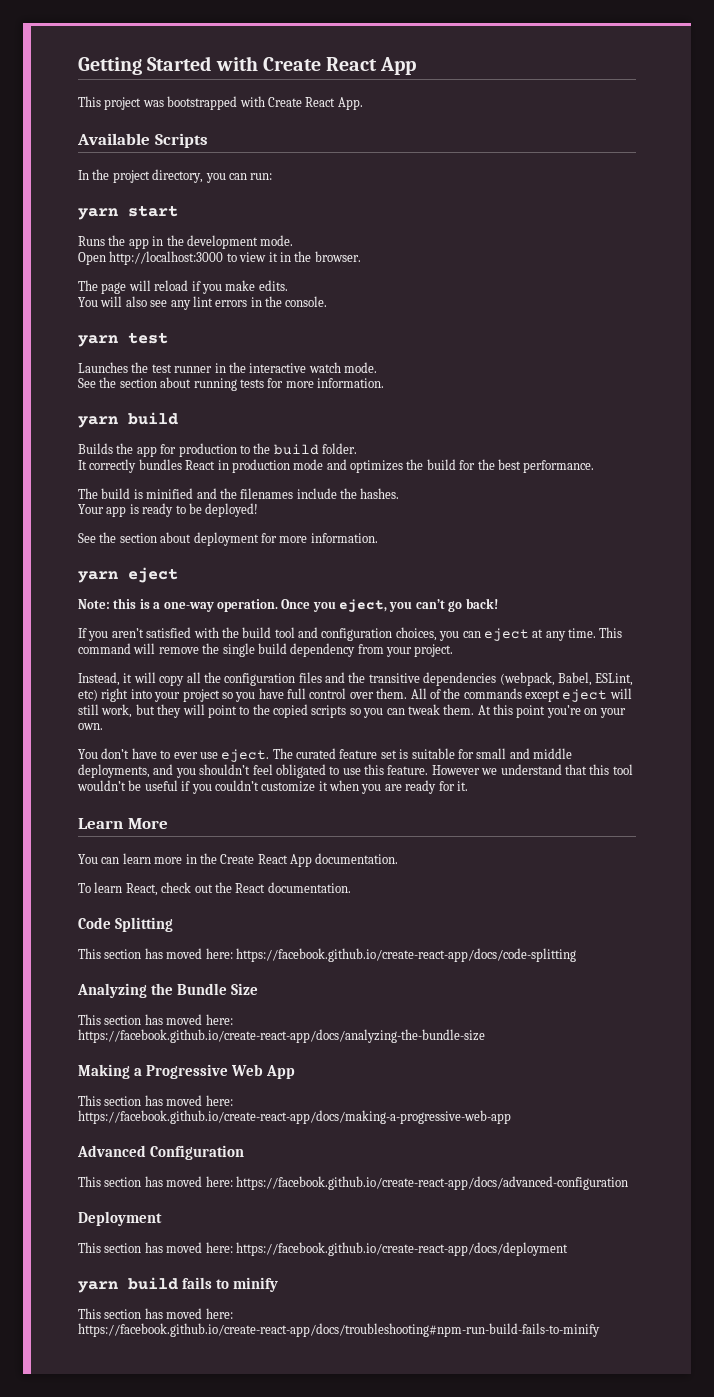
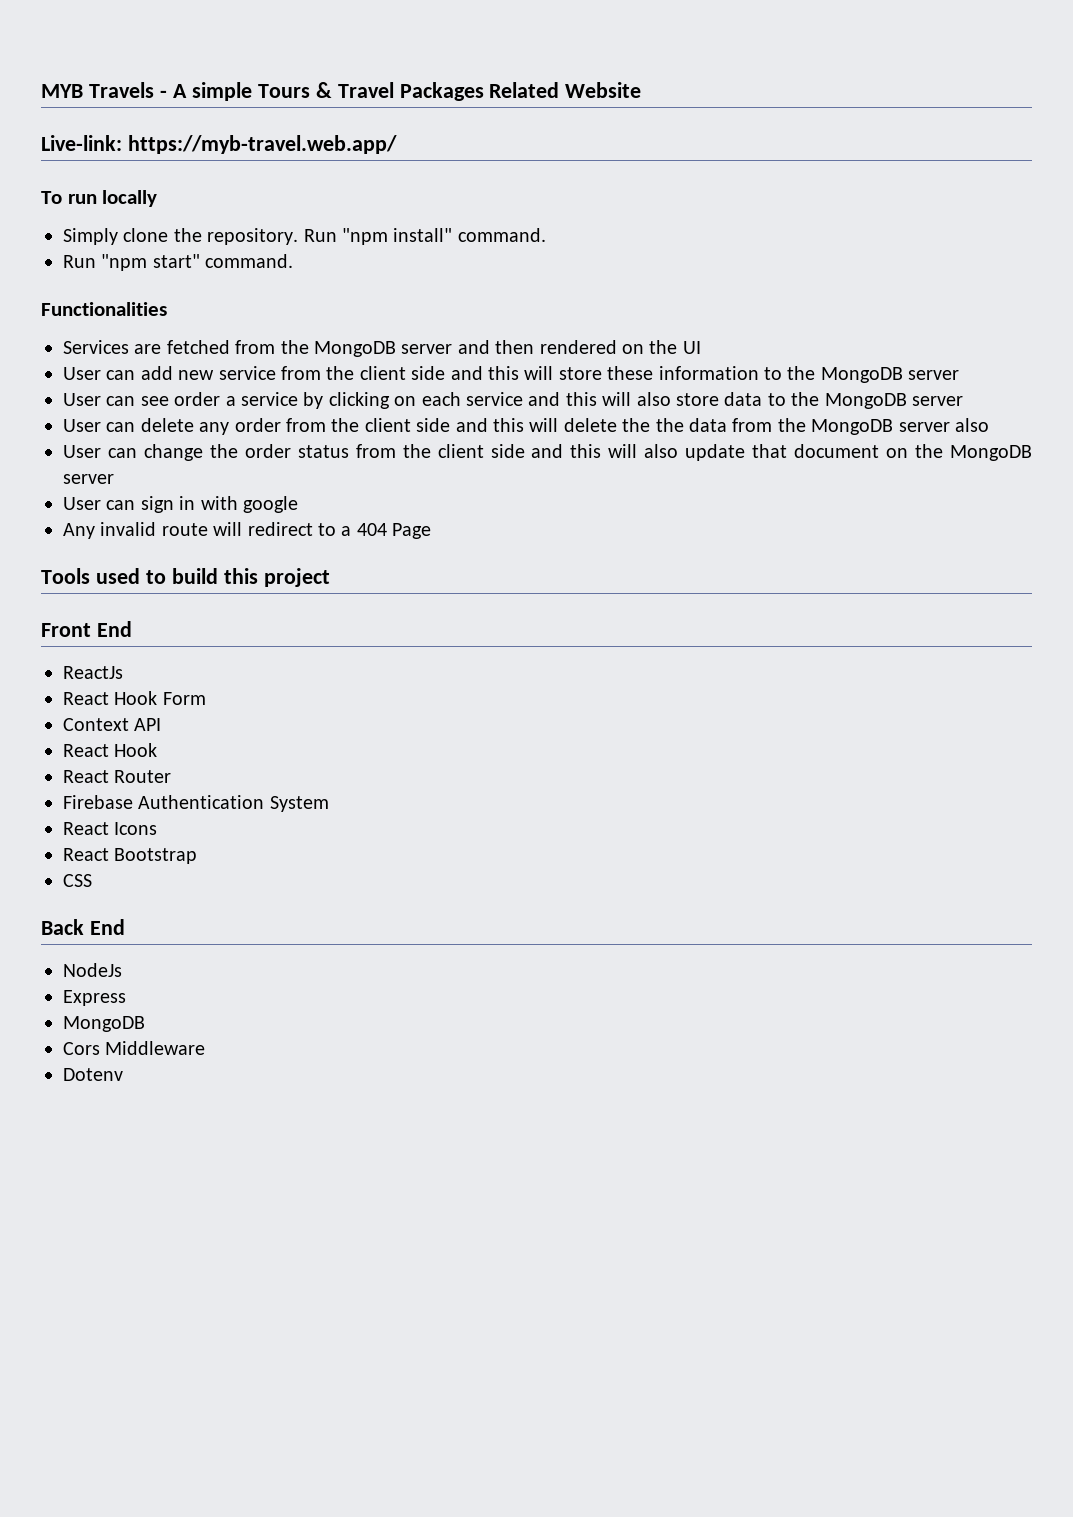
[78,56,417,75] [78,96,363,110] [77,133,208,148] [78,169,273,183] [78,205,178,220] [78,235,294,249] [78,251,361,265] [78,280,288,294] [78,296,328,310] [78,332,168,347] [78,362,377,373] [78,377,384,391] [78,412,178,428] [78,443,357,457] [78,459,595,473] [78,488,400,499] [78,503,259,517] [78,532,378,546] [78,567,178,583] [78,598,498,612] [78,627,623,641] [78,643,454,657] [78,672,634,686] [78,688,632,702] [78,704,626,718] [78,723,103,730] [78,748,572,762] [78,764,633,778] [77,780,468,794] [78,818,168,829] [78,853,399,867] [78,882,351,896] [78,917,173,932] [78,948,576,962] [77,983,258,998] [78,1014,233,1025] [78,1029,485,1043] [78,1064,295,1079] [78,1095,233,1106] [78,1110,511,1124] [77,1145,244,1160] [78,1176,628,1190] [78,1211,162,1226] [78,1242,568,1256] [78,1277,278,1293] [78,1308,233,1319] [78,1323,600,1337] Getting Started with Create React App // This project was bootstrapped with Create React App. // Available Scripts // In the project directory, you can run: // yarn start // Runs the app in the development mode. // Open http://localhost:3000 to view it in the browser. // The page will reload if you make edits. // You will also see any lint errors in the console. // yarn test // Launches the test runner in the interactive watch mode. // See the section about running tests for more information. // yarn build // Builds the app for production to the build folder. // It correctly bundles React in production mode and optimizes the build for the best performance. // The build is minified and the filenames include the hashes. // Your app is ready to be deployed! // See the section about deployment for more information. // yarn eject // Note: this is a one-way operation. Once you eject, you can’t go back! // If you aren’t satisfied with the build tool and configuration choices, you can eject at any time. This command will remove the single build dependency from your project. // Instead, it will copy all the configuration files and the transitive dependencies (webpack, Babel, ESLint, etc) right into your project so you have full control over them. All of the commands except eject will still work, but they will point to the copied scripts so you can tweak them. At this point you’re on your own. // You don’t have to ever use eject. The curated feature set is suitable for small and middle deployments, and you shouldn’t feel obligated to use this feature. However we understand that this tool wouldn’t be useful if you couldn’t customize it when you are ready for it. // Learn More // You can learn more in the Create React App documentation. // To learn React, check out the React documentation. // Code Splitting // This section has moved here: https://facebook.github.io/create-react-app/docs/code-splitting // Analyzing the Bundle Size // This section has moved here: https://facebook.github.io/create-react-app/docs/analyzing-the-bundle-size // Making a Progressive Web App // This section has moved here: https://facebook.github.io/create-react-app/docs/making-a-progressive-web-app // Advanced Configuration // This section has moved here: https://facebook.github.io/create-react-app/docs/advanced-configuration // Deployment // This section has moved here: https://facebook.github.io/create-react-app/docs/deployment // yarn build fails to minify // This section has moved here: https://facebook.github.io/create-react-app/docs/troubleshooting#npm-run-build-fails-to-minify -> [41,82,642,101] [41,135,397,154] [41,190,158,207] [63,228,546,245] [63,254,294,271] [41,302,167,316] [63,340,701,357] [63,366,960,383] [63,392,963,409] [63,418,989,435] [63,444,1032,461] [63,474,114,484] [63,496,298,513] [63,522,432,539] [41,568,330,587] [41,621,132,637] [63,666,123,679] [63,691,206,705] [63,718,162,731] [63,743,158,757] [63,770,172,783] [63,795,329,812] [63,822,158,835] [63,848,198,864] [63,874,92,887] [41,919,125,935] [63,963,122,977] [63,990,126,1006] [63,1016,145,1032] [63,1041,206,1055] [63,1068,123,1081] MYB Travels - A simple Tours & Travel Packages Related Website // Live-link: https://myb-travel.web.app/ // To run locally // Simply clone the repository. Run "npm install" command. // Run "npm start" command. // Functionalities // Services are fetched from the MongoDB server and then rendered on the UI // User can add new service from the client side and this will store these information to the MongoDB server // User can see order a service by clicking on each service and this will also store data to the MongoDB server // User can delete any order from the client side and this will delete the the data from the MongoDB server also // User can change the order status from the client side and this will also update that document on the MongoDB server // User can sign in with google // Any invalid route will redirect to a 404 Page // Tools used to build this project // Front End // ReactJs // React Hook Form // Context API // React Hook // React Router // Firebase Authentication System // React Icons // React Bootstrap // CSS // Back End // NodeJs // Express // MongoDB // Cors Middleware // Dotenv

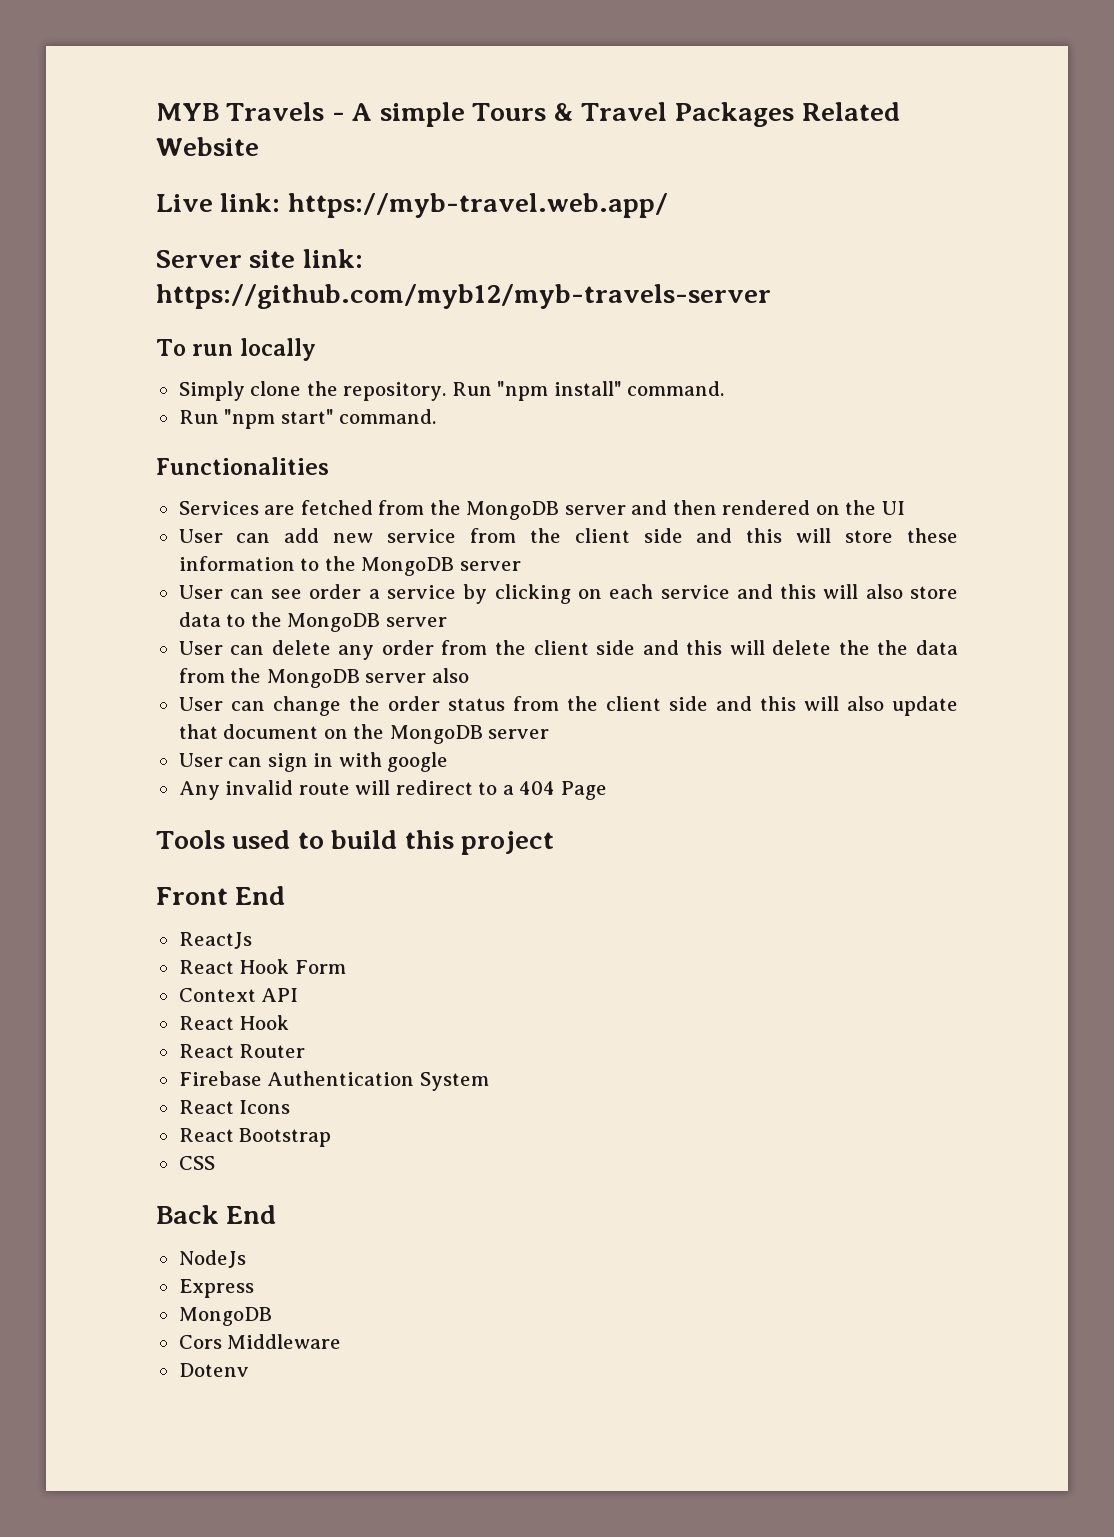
[41,135,122,151] Live-link: -> [156,193,281,212] Live link:
(397, 144) none -> [156,249,363,268] [156,284,771,309] // Server site link: https://github.com/myb12/myb-travels-server

